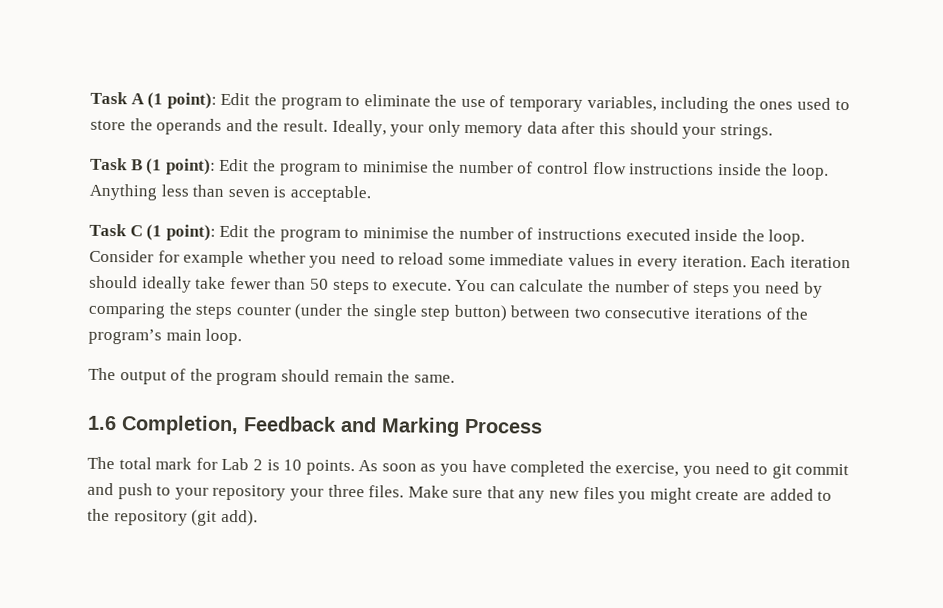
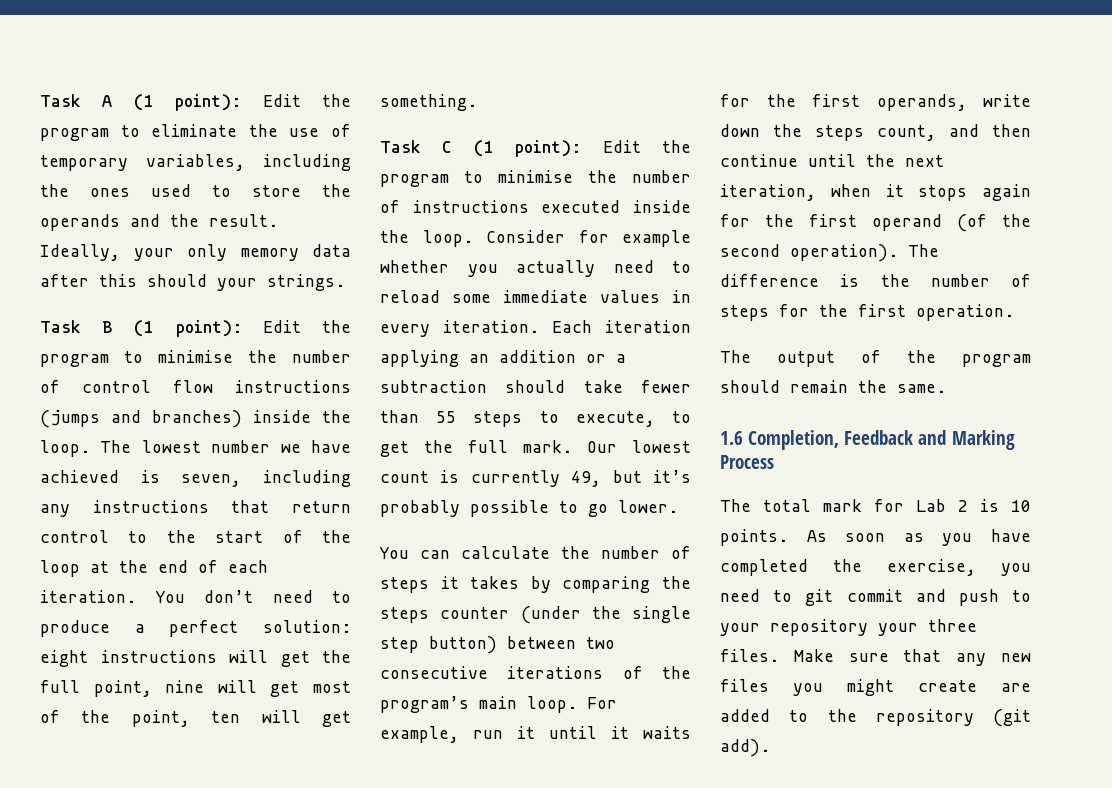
[717,163,830,180] [89,183,371,203] inside the loop. Anything less than seven is acceptable. -> [40,410,351,428] [40,440,351,457] [40,470,351,487] [40,500,351,517] [40,530,351,543] [40,560,268,577] [40,590,351,603] [40,620,351,637] [40,650,351,667] [40,680,351,697] [40,710,351,727] [380,94,477,111] (jumps and branches) inside the loop. The lowest number we have achieved is seven, including any instructions that return control to the start of the loop at the end of each iteration. You don’t need to produce a perfect solution: eight instructions will get the full point, nine will get most of the point, ten will get something.
(338, 261) none -> [516,260,595,277] actually
[89,275,192,293] should ideally -> [380,350,626,367] [380,380,566,393] applying an addition or a subtraction should
[309,278,329,290] 50 -> [436,411,457,423] 55
[391,280,452,291] execute. -> [575,411,691,427] [380,440,691,457] [380,470,691,487] [380,500,678,517] execute, to get the full mark. Our lowest count is currently 49, but it’s probably possible to go lower. //
[733,281,801,298] you need -> [440,576,520,589] it takes
(243, 337) none -> [587,697,617,709] [380,726,691,743] [720,94,1031,111] [720,124,1031,141] [720,154,944,167] [720,184,1031,201] [720,214,1031,232] [720,244,939,262] [720,274,1031,287] [720,304,1014,321] For example, run it until it waits for the first operands, write down the steps count, and then continue until the next iteration, when it stops again for the first operand (of the second operation). The difference is the number of steps for the first operation.

